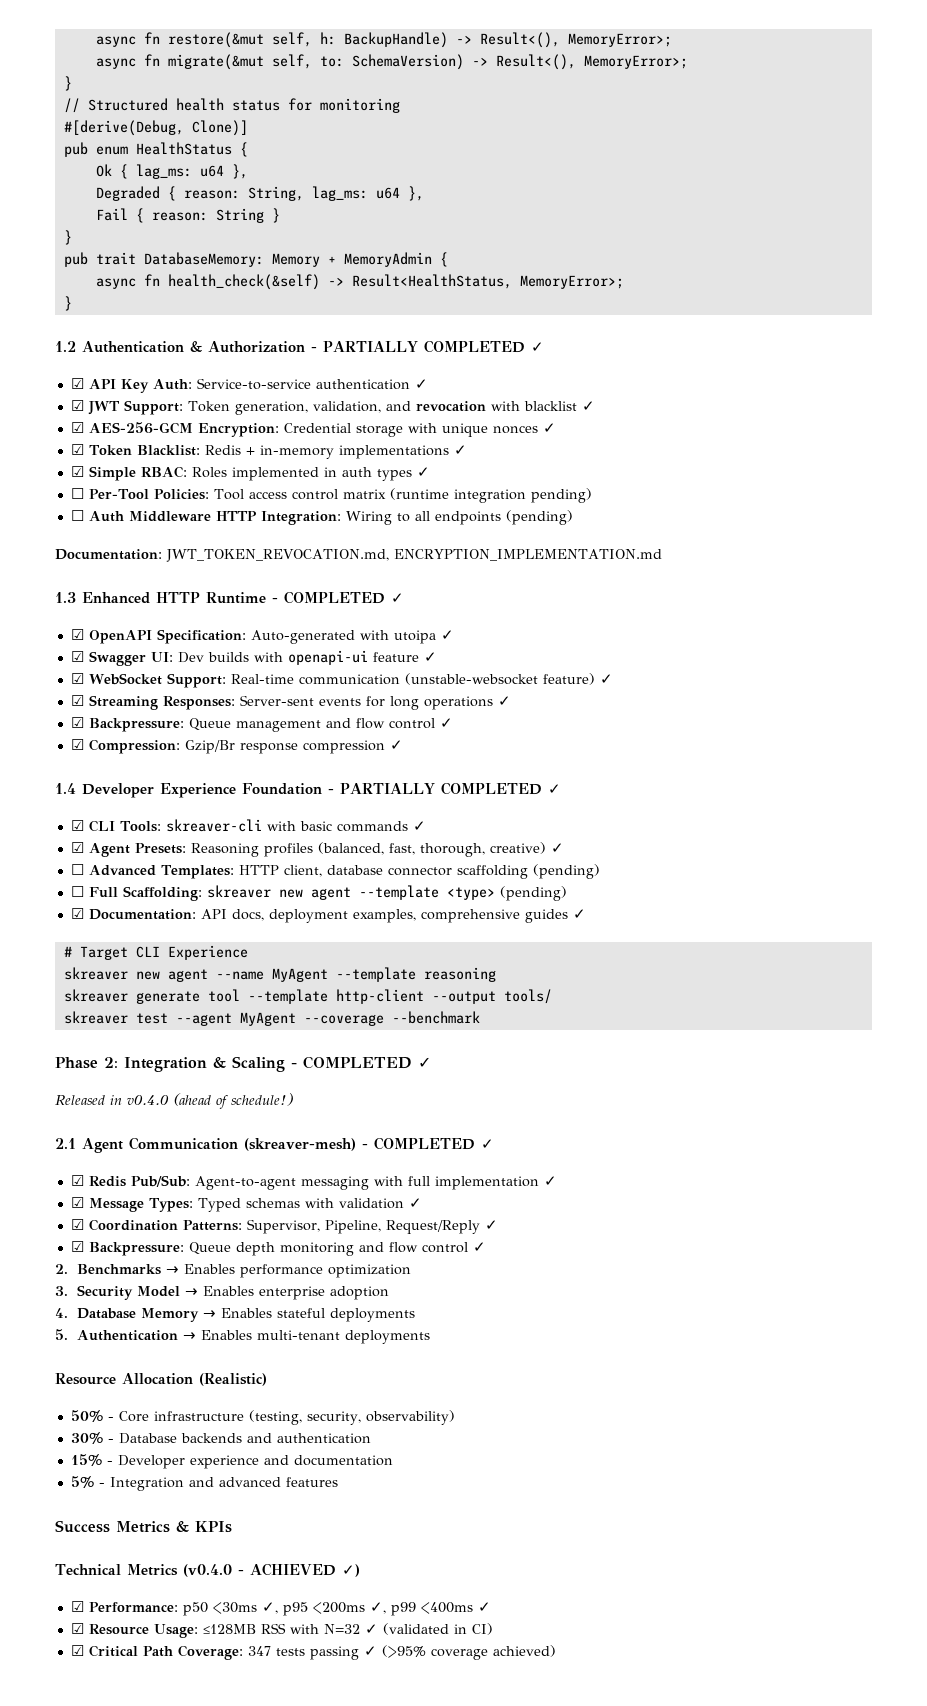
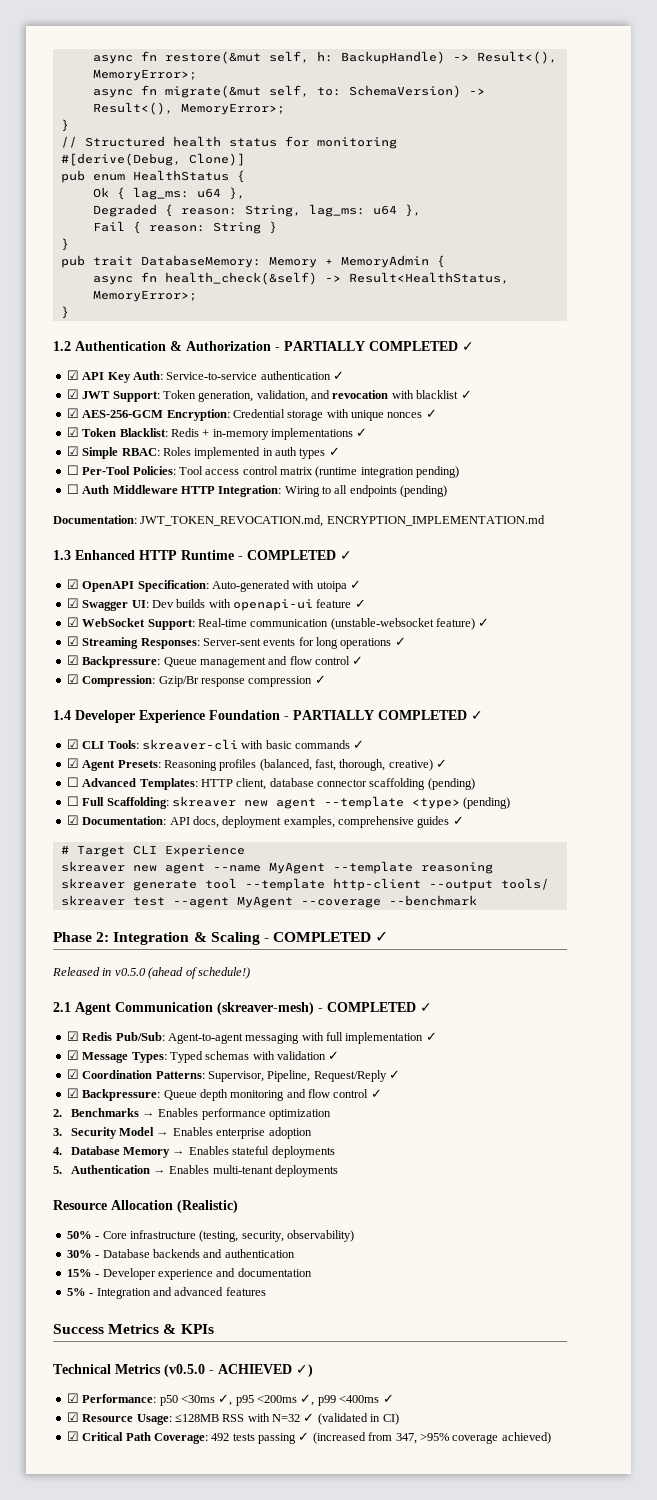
[127,1095,169,1105] v0.4.0 -> [114,968,146,976] v0.5.0
[182,1564,232,1577] (v0.4.0 -> [164,1364,205,1377] (v0.5.0
[247,1646,271,1656] 347 -> [211,1433,230,1441] 492
[381,1645,426,1658] (>95% -> [312,1432,449,1444] (increased from 347, >95%

